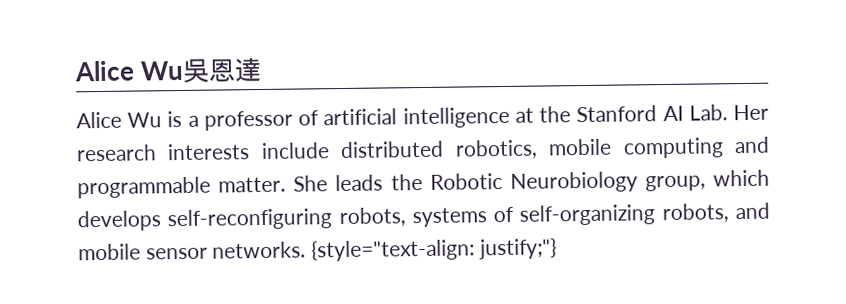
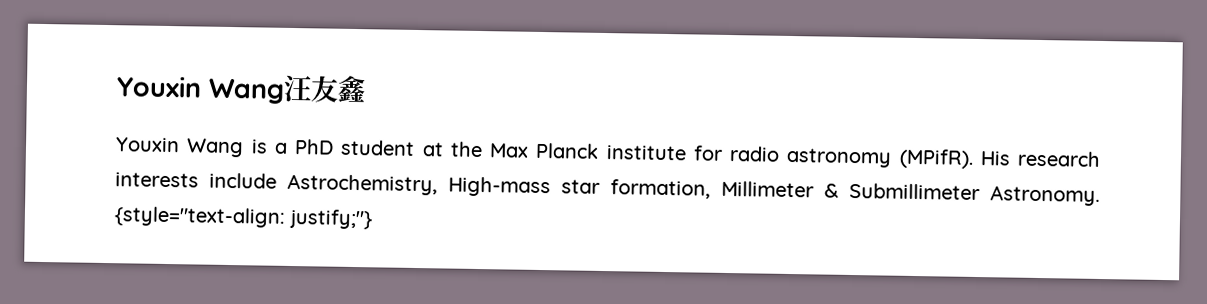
[74,57,262,83] [76,104,770,131] [76,136,770,162] [77,169,770,199] [77,202,770,232] [78,241,307,261] Alice Wu吳恩達 // Alice Wu is a professor of artificial intelligence at the Stanford AI Lab. Her research interests include distributed robotics, mobile computing and programmable matter. She leads the Robotic Neurobiology group, which develops self-reconfiguring robots, systems of self-organizing robots, and mobile sensor networks. -> [116,74,366,104] [115,137,1101,169] [115,172,1100,206] Youxin Wang汪友鑫 // Youxin Wang is a PhD student at the Max Planck institute for radio astronomy (MPifR). His research interests include Astrochemistry, High-mass star formation, Millimeter & Submillimeter Astronomy.

